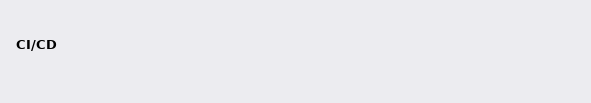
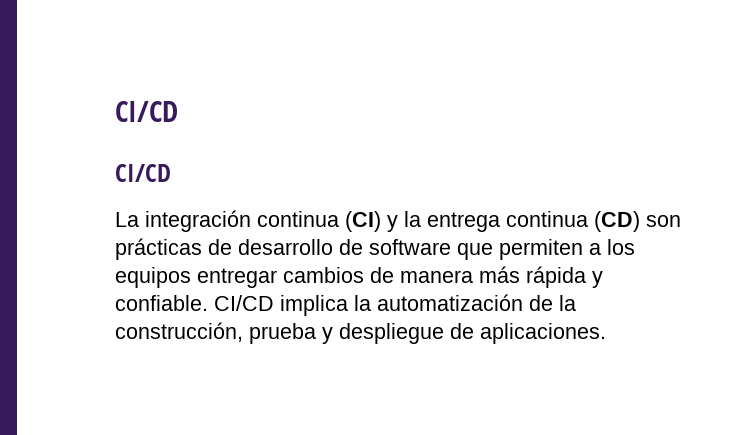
[16,40,57,51] CI/CD -> [115,101,178,122] [115,164,171,182] [115,210,681,232] [115,238,635,260] [115,266,603,288] [115,294,576,316] [115,322,606,344] CI/CD // CI/CD // La integración continua (CI) y la entrega continua (CD) son prácticas de desarrollo de software que permiten a los equipos entregar cambios de manera más rápida y confiable. CI/CD implica la automatización de la construcción, prueba y despliegue de aplicaciones.

